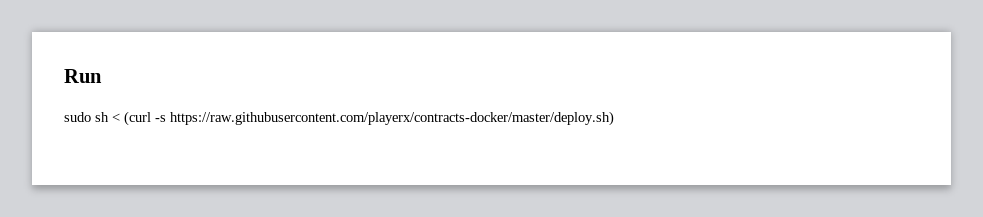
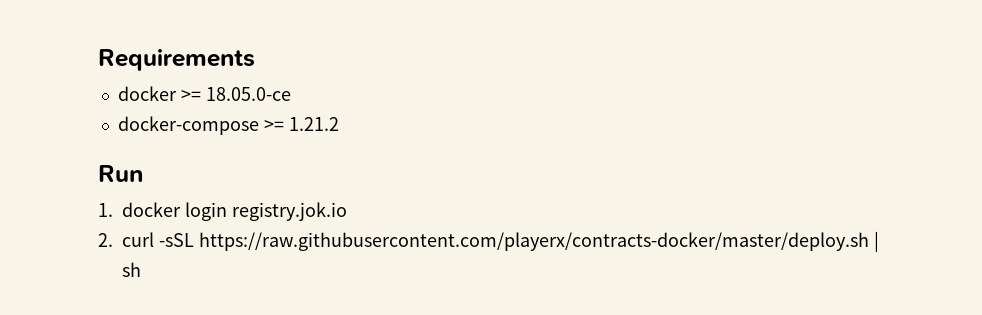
[64,69,102,83] [64,111,614,126] Run // sudo sh < (curl -s https://raw.githubusercontent.com/playerx/contracts-docker/master/deploy.sh) -> [98,49,255,71] [117,86,291,101] [117,116,339,135] [98,165,143,182] [98,202,347,221] [98,231,879,252] [122,262,141,277] Requirements // docker >= 18.05.0-ce // docker-compose >= 1.21.2 // Run // 1. docker login registry.jok.io // 2. curl -sSL https://raw.githubusercontent.com/playerx/contracts-docker/master/deploy.sh | sh

